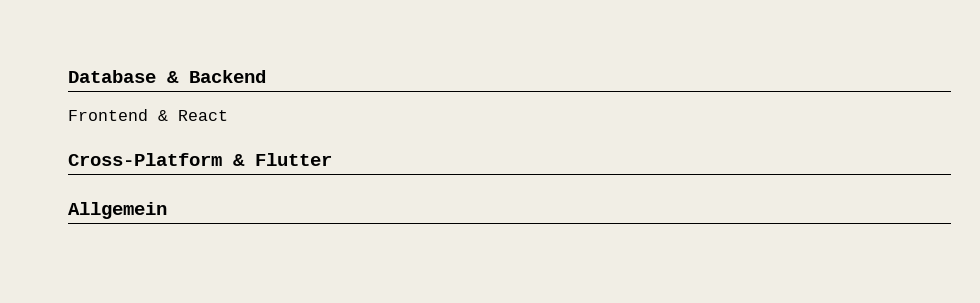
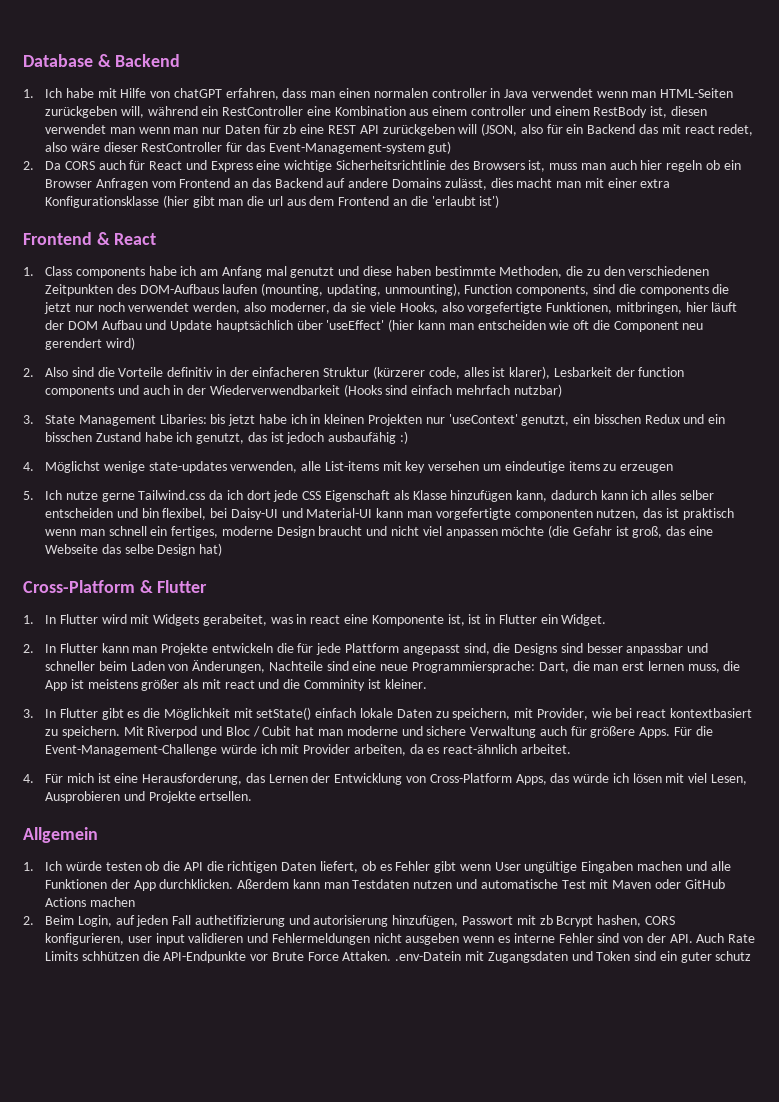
[68,109,228,121] [68,153,332,166] [68,202,167,219] Frontend & React // Cross-Platform & Flutter // Allgemein -> [23,88,734,100] [44,106,707,118] [44,123,754,136] [44,141,452,154] [23,160,741,172] [44,178,671,190] [44,195,500,208] [23,232,157,245] [23,266,710,278] [44,283,730,296] [43,302,738,314] [44,319,704,332] [44,337,135,350] [23,366,685,379] [44,384,562,397] [23,414,726,426] [44,431,408,444] [23,461,674,473] [23,490,714,502] [44,508,734,520] [44,525,713,538] [44,543,223,556] [23,580,208,593] [23,614,607,626] [23,643,709,655] [44,660,741,673] [44,679,427,691] [23,707,752,720] [44,726,713,738] [44,744,571,756] [23,773,747,785] [44,791,253,803] [23,827,98,843] [23,861,731,873] [44,879,725,891] [44,897,135,907] [23,915,675,927] [44,933,756,945] [44,951,752,963] 1. Ich habe mit Hilfe von chatGPT erfahren, dass man einen normalen controller in Java verwendet wenn man HTML-Seiten zurückgeben will, während ein RestController eine Kombination aus einem controller und einem RestBody ist, diesen verwendet man wenn man nur Daten für zb eine REST API zurückgeben will (JSON, also für ein Backend das mit react redet, also wäre dieser RestController für das Event-Management-system gut) // 2. Da CORS auch für React und Express eine wichtige Sicherheitsrichtlinie des Browsers ist, muss man auch hier regeln ob ein Browser Anfragen vom Frontend an das Backend auf andere Domains zulässt, dies macht man mit einer extra Konfigurationsklasse (hier gibt man die url aus dem Frontend an die 'erlaubt ist') // Frontend & React // 1. Class components habe ich am Anfang mal genutzt und diese haben bestimmte Methoden, die zu den verschiedenen Zeitpunkten des DOM-Aufbaus laufen (mounting, updating, unmounting), Function components, sind die components die jetzt nur noch verwendet werden, also moderner, da sie viele Hooks, also vorgefertigte Funktionen, mitbringen, hier läuft der DOM Aufbau und Update hauptsächlich über 'useEffect' (hier kann man entscheiden wie oft die Component neu gerendert wird) // 2. Also sind die Vorteile definitiv in der einfacheren Struktur (kürzerer code, alles ist klarer), Lesbarkeit der function components und auch in der Wiederverwendbarkeit (Hooks sind einfach mehrfach nutzbar) // 3. State Management Libaries: bis jetzt habe ich in kleinen Projekten nur 'useContext' genutzt, ein bisschen Redux und ein bisschen Zustand habe ich genutzt, das ist jedoch ausbaufähig :) // 4. Möglichst wenige state-updates verwenden, alle List-items mit key versehen um eindeutige items zu erzeugen // 5. Ich nutze gerne Tailwind.css da ich dort jede CSS Eigenschaft als Klasse hinzufügen kann, dadurch kann ich alles selber entscheiden und bin flexibel, bei Daisy-UI und Material-UI kann man vorgefertigte componenten nutzen, das ist praktisch wenn man schnell ein fertiges, moderne Design braucht und nicht viel anpassen möchte (die Gefahr ist groß, das eine Webseite das selbe Design hat) // Cross-Platform & Flutter // 1. In Flutter wird mit Widgets gerabeitet, was in react eine Komponente ist, ist in Flutter ein Widget. // 2. In Flutter kann man Projekte entwickeln die für jede Plattform angepasst sind, die Designs sind besser anpassbar und schneller beim Laden von Änderungen, Nachteile sind eine neue Programmiersprache: Dart, die man erst lernen muss, die App ist meistens größer als mit react und die Comminity ist kleiner. // 3. In Flutter gibt es die Möglichkeit mit setState() einfach lokale Daten zu speichern, mit Provider, wie bei react kontextbasiert zu speichern. Mit Riverpod und Bloc / Cubit hat man moderne und sichere Verwaltung auch für größere Apps. Für die Event-Management-Challenge würde ich mit Provider arbeiten, da es react-ähnlich arbeitet. // 4. Für mich ist eine Herausforderung, das Lernen der Entwicklung von Cross-Platform Apps, das würde ich lösen mit viel Lesen, Ausprobieren und Projekte ertsellen. // Allgemein // 1. Ich würde testen ob die API die richtigen Daten liefert, ob es Fehler gibt wenn User ungültige Eingaben machen und alle Funktionen der App durchklicken. Aßerdem kann man Testdaten nutzen und automatische Test mit Maven oder GitHub Actions machen // 2. Beim Login, auf jeden Fall authetifizierung und autorisierung hinzufügen, Passwort mit zb Bcrypt hashen, CORS konfigurieren, user input validieren und Fehlermeldungen nicht ausgeben wenn es interne Fehler sind von der API. Auch Rate Limits schhützen die API-Endpunkte vor Brute Force Attaken. .env-Datein mit Zugangsdaten und Token sind ein guter schutz

